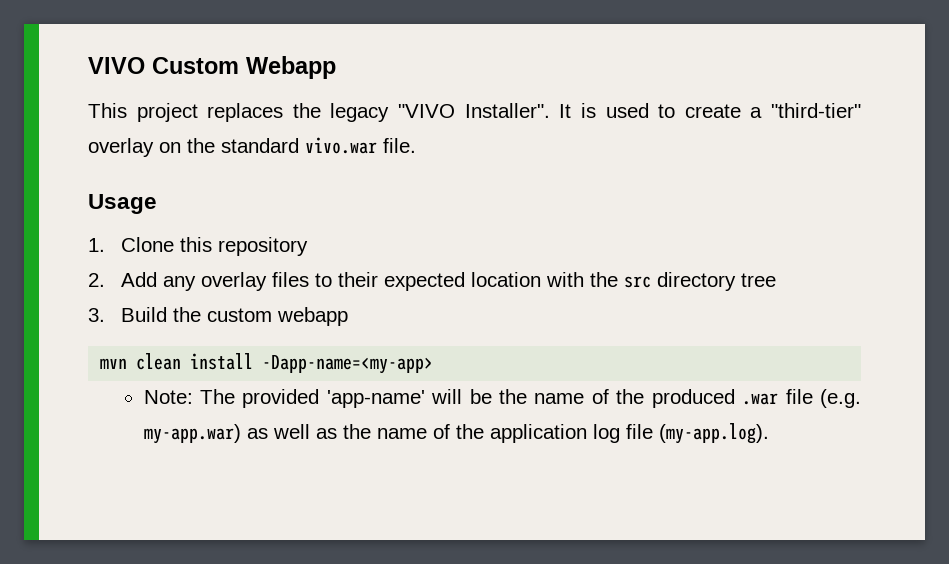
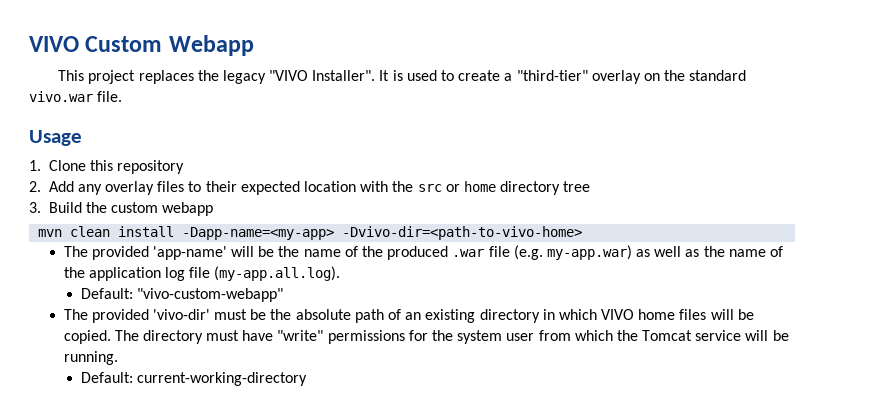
(651, 282) none -> [445,181,496,192] or home
[143,390,193,404] // Note: -> [342,226,583,240] -Dvivo-dir=<path-to-vivo-home> //
[658,423,769,444] (my-app.log). -> [214,266,341,281] [80,288,284,302] [63,309,754,323] [63,330,789,344] [63,351,118,365] [80,372,308,386] (my-app.all.log). // Default: "vivo-custom-webapp" // The provided 'vivo-dir' must be the absolute path of an existing directory in which VIVO home files will be copied. The directory must have "write" permissions for the system user from which the Tomcat service will be running. // Default: current-working-directory

